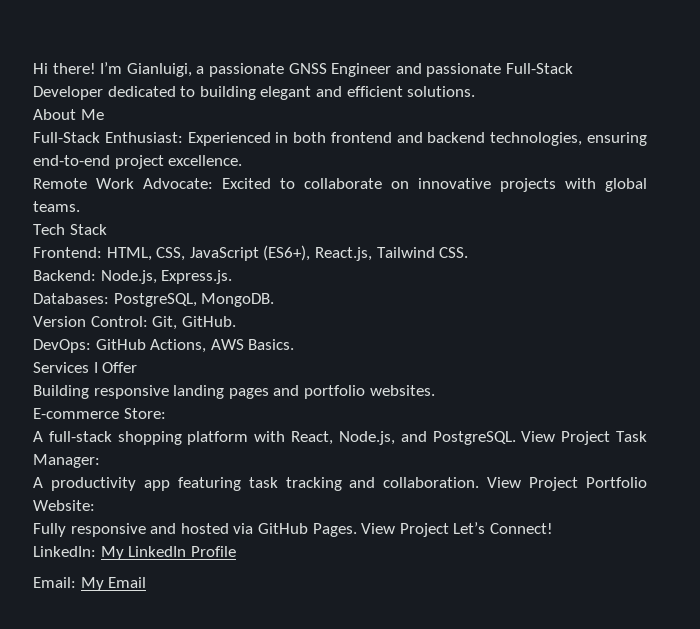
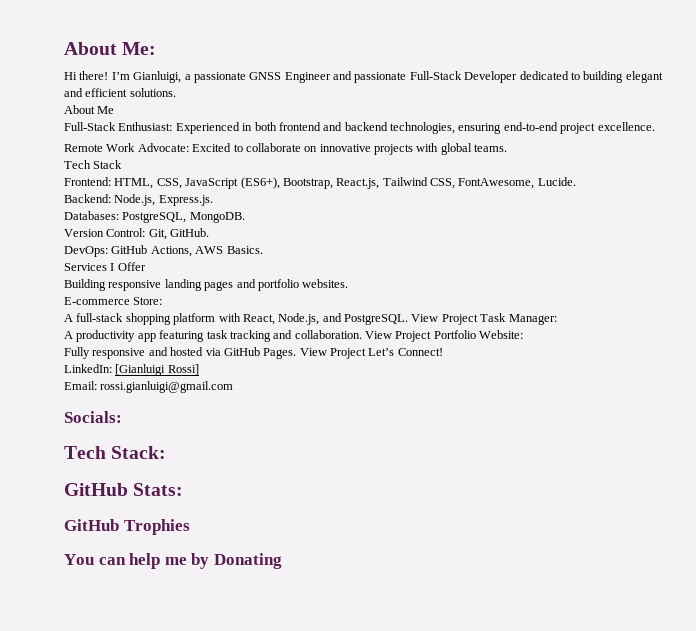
(33, 68) none -> [64,42,157,55] About Me: //
(311, 253) none -> [282,178,333,189] Bootstrap,
[439,247,469,258] CSS. -> [430,177,576,189] CSS, FontAwesome, Lucide.
[100,546,236,560] [33,577,147,591] My LinkedIn Profile // Email: My Email -> [115,364,199,376] [64,381,234,393] [64,411,122,423] [64,446,167,459] [64,483,184,496] [64,519,190,535] [64,553,282,569] [Gianluigi Rossi] // Email: rossi.gianluigi@gmail.com // Socials: // Tech Stack: // GitHub Stats: // GitHub Trophies // You can help me by Donating

